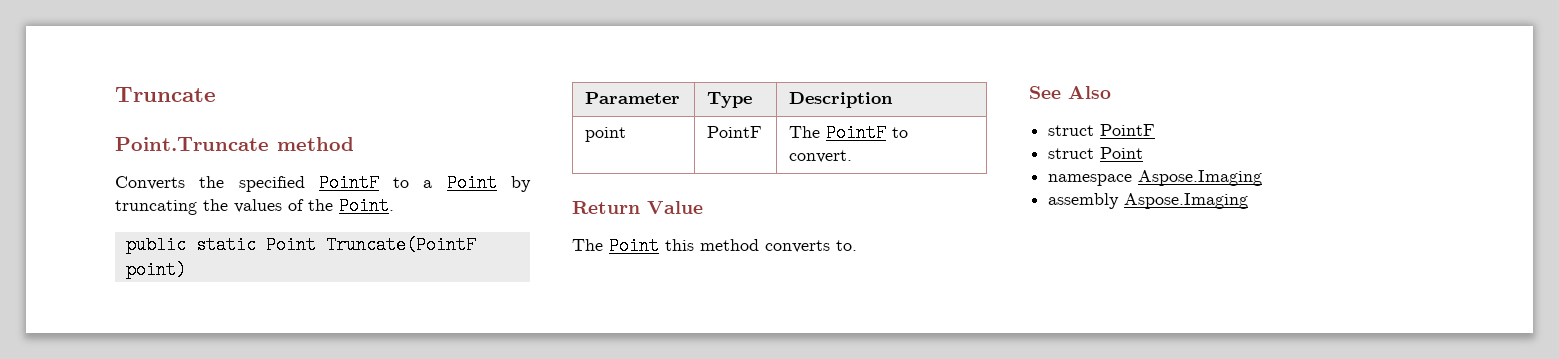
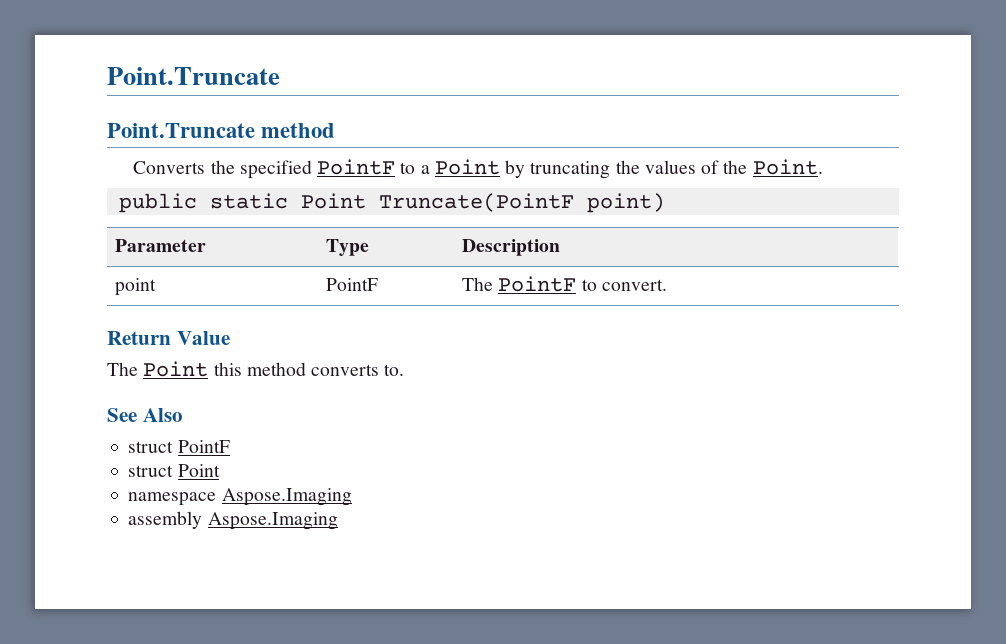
[115,87,216,102] Truncate -> [107,67,280,85] Point.Truncate

